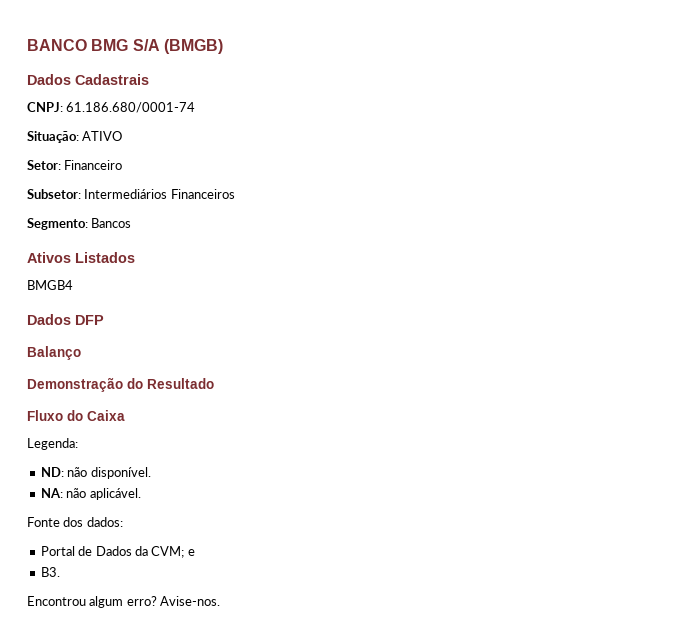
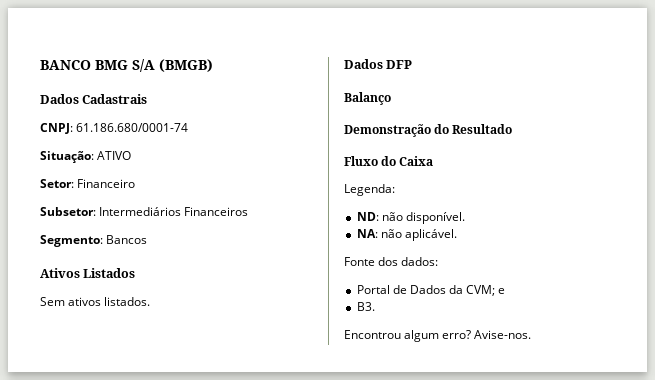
[27,280,73,290] BMGB4 -> [40,297,151,306] Sem ativos listados.

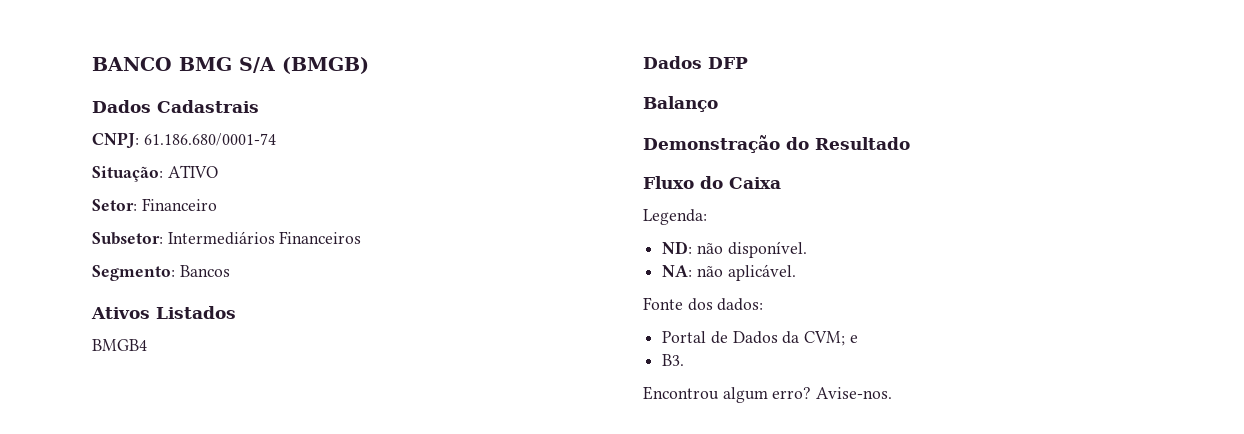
[40,297,151,306] Sem ativos listados. -> [92,339,147,351] BMGB4

